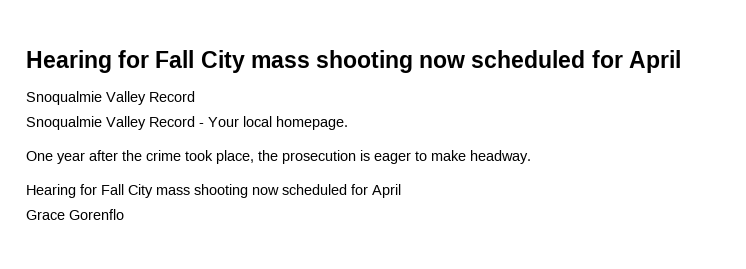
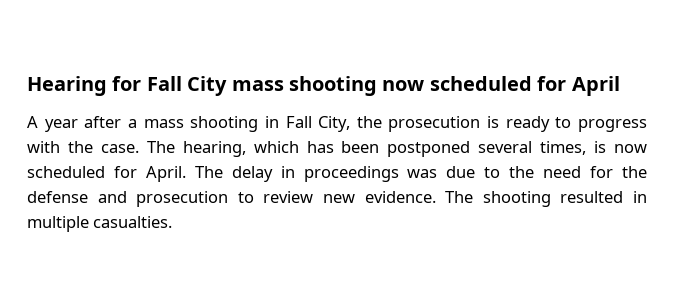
[26,91,195,105] [26,116,348,130] [26,150,531,164] [26,184,401,198] [26,209,124,220] Snoqualmie Valley Record // Snoqualmie Valley Record - Your local homepage. // One year after the crime took place, the prosecution is eager to make headway. // Hearing for Fall City mass shooting now scheduled for April // Grace Gorenflo -> [27,116,647,132] [27,141,647,157] [27,166,647,182] [27,191,648,207] [27,216,173,232] A year after a mass shooting in Fall City, the prosecution is ready to progress with the case. The hearing, which has been postponed several times, is now scheduled for April. The delay in proceedings was due to the need for the defense and prosecution to review new evidence. The shooting resulted in multiple casualties.

